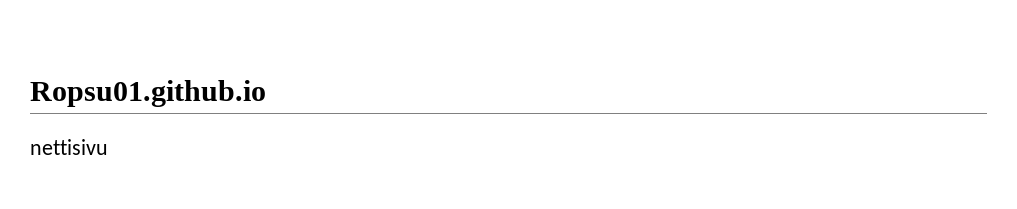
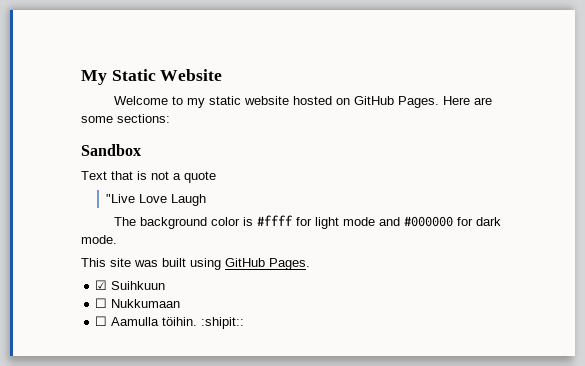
[30,80,266,107] [30,139,108,155] Ropsu01.github.io // nettisivu -> [81,69,223,85] [113,96,492,108] [81,114,170,123] [81,144,141,156] [81,171,216,183] [105,194,206,206] [113,215,501,229] [81,235,117,244] [81,258,310,270] [95,280,166,290] [95,298,181,308] [95,316,245,329] My Static Website // Welcome to my static website hosted on GitHub Pages. Here are some sections: // Sandbox // Text that is not a quote // "Live Love Laugh // The background color is #ffff for light mode and #000000 for dark mode. // This site was built using GitHub Pages. // ☑ Suihkuun // ☐ Nukkumaan // ☐ Aamulla töihin. :shipit::

